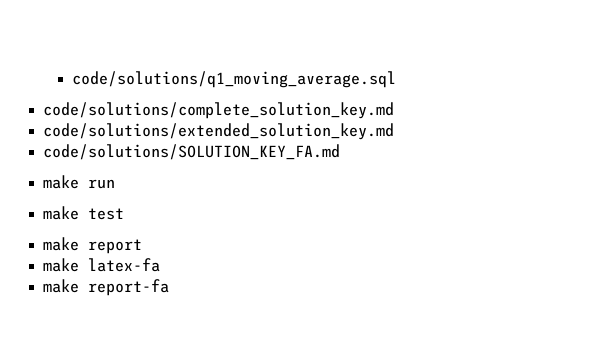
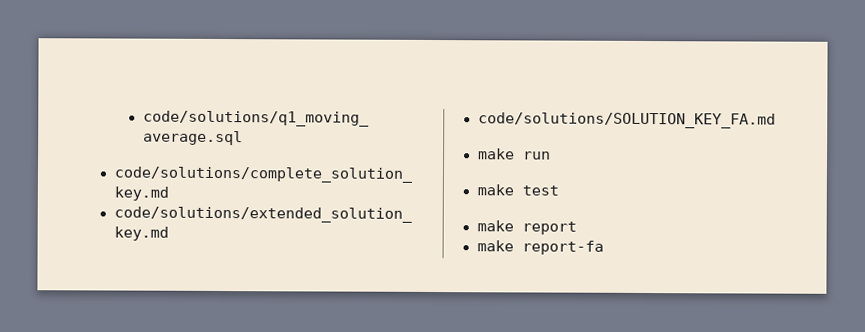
[43,258,161,272] // make latex-fa -> (577, 228) none

